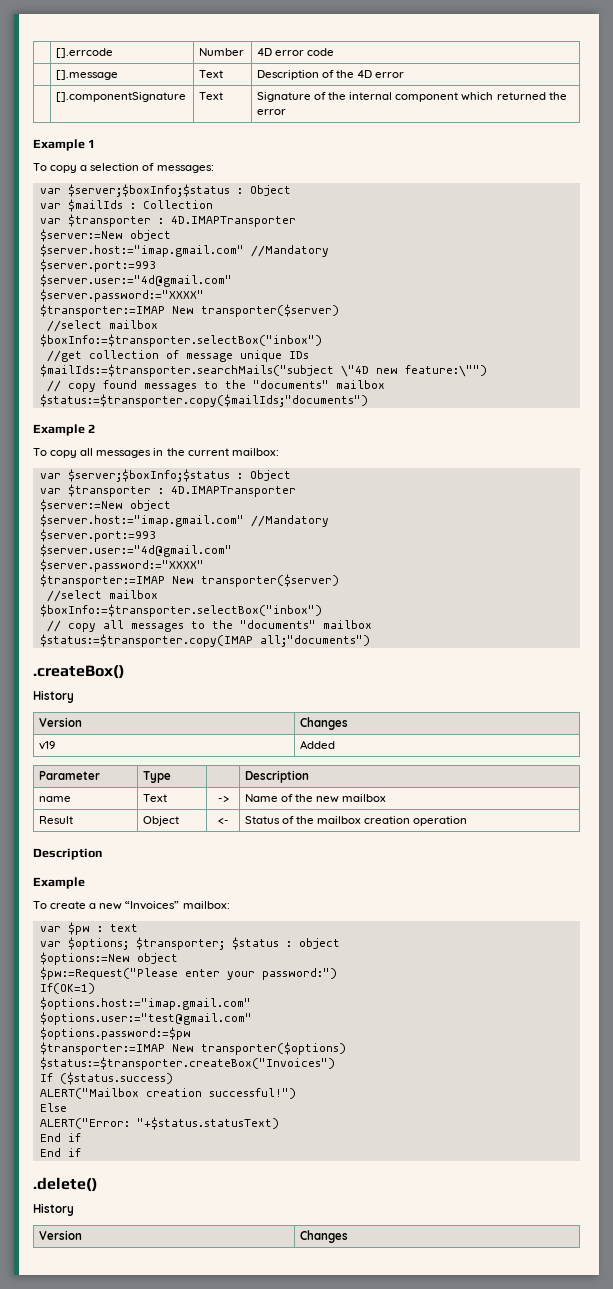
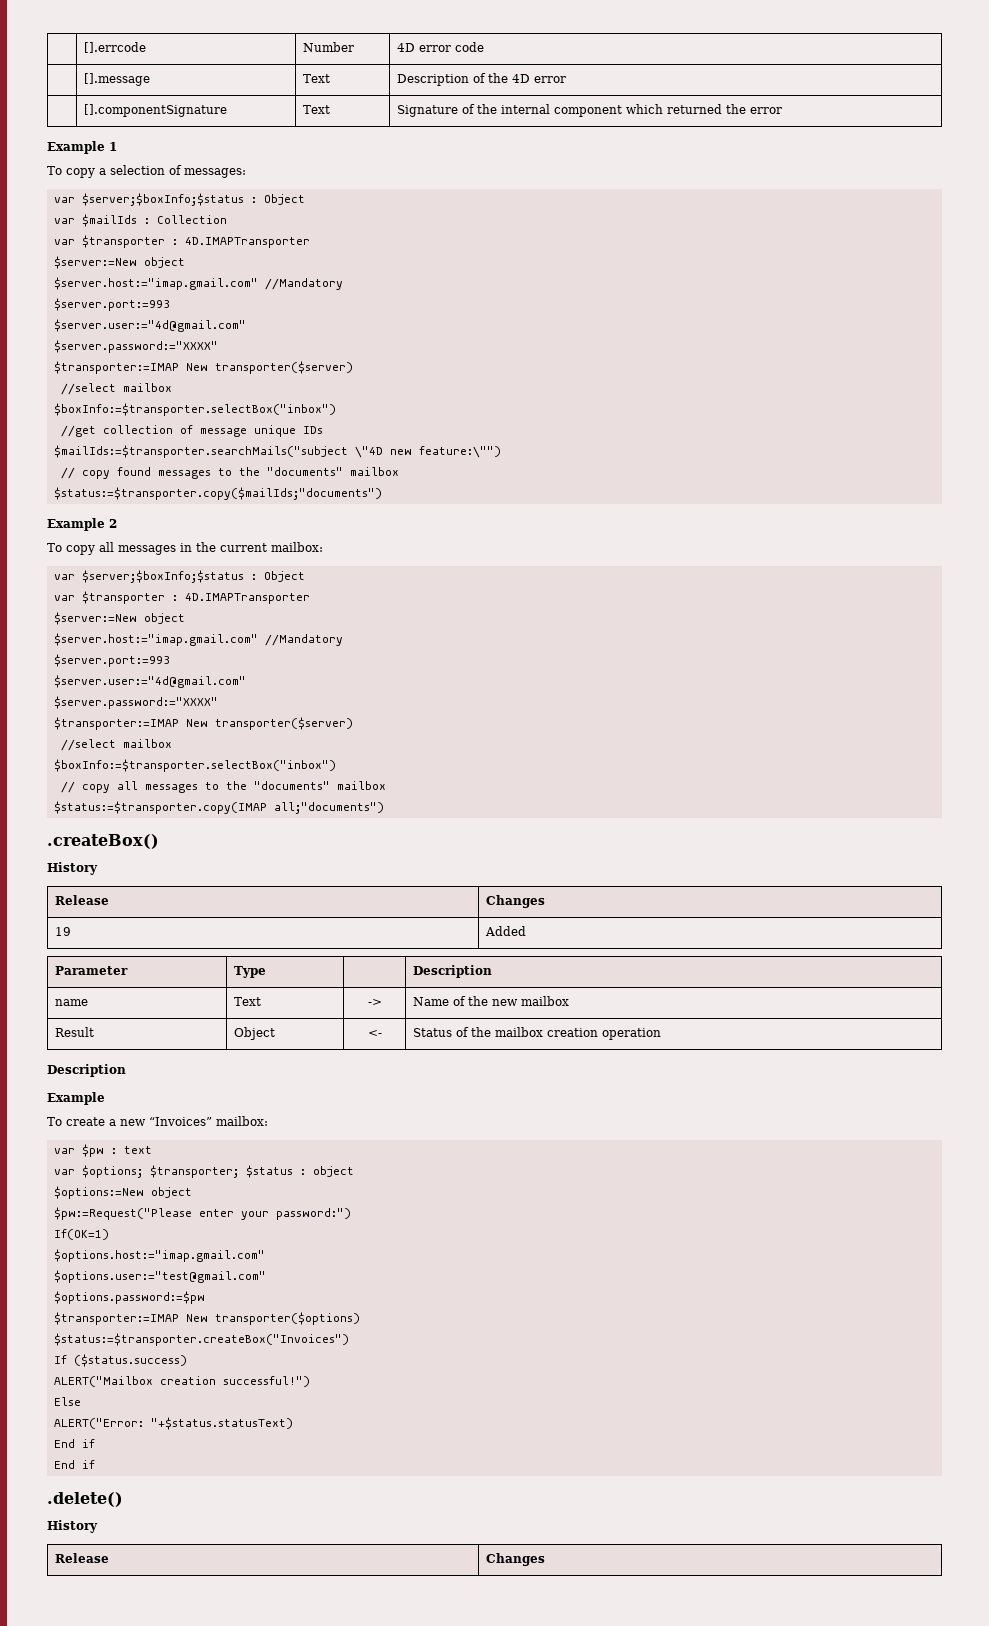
[38,717,82,727] Version -> [54,895,109,905] Release
[38,741,55,750] v19 -> [54,927,71,936] 19
[38,1230,82,1240] Version -> [54,1553,109,1563] Release

